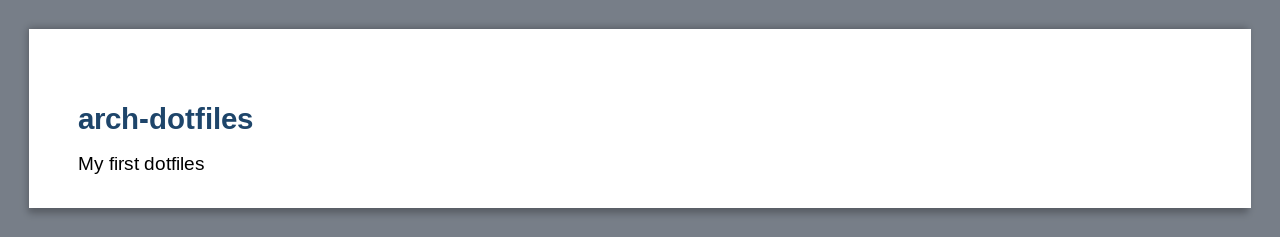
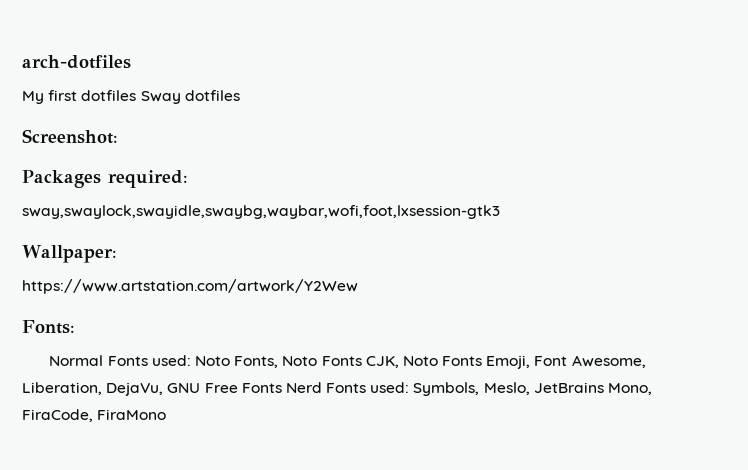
(206, 163) none -> [140,90,240,104] [22,129,118,144] [22,170,188,188] [22,205,500,219] [22,245,117,263] [22,279,358,294] [22,320,75,334] [49,355,646,369] [22,382,653,396] [22,409,167,422] Sway dotfiles // Screenshot: // Packages required: // sway,swaylock,swayidle,swaybg,waybar,wofi,foot,lxsession-gtk3 // Wallpaper: // https://www.artstation.com/artwork/Y2Wew // Fonts: // Normal Fonts used: Noto Fonts, Noto Fonts CJK, Noto Fonts Emoji, Font Awesome, Liberation, DejaVu, GNU Free Fonts Nerd Fonts used: Symbols, Meslo, JetBrains Mono, FiraCode, FiraMono

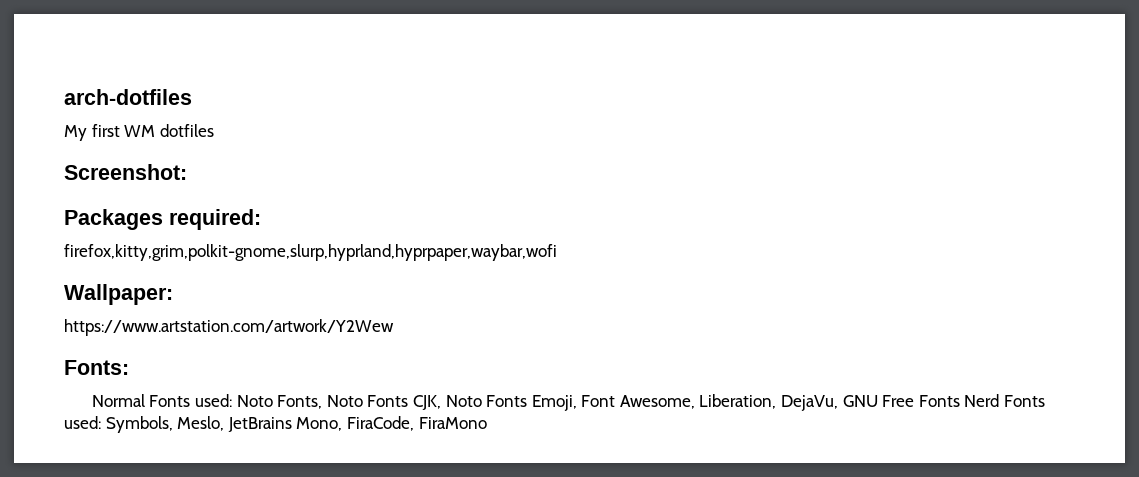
[81,90,181,104] dotfiles Sway -> [124,125,156,137] WM
[22,205,500,219] sway,swaylock,swayidle,swaybg,waybar,wofi,foot,lxsession-gtk3 -> [64,244,557,261] firefox,kitty,grim,polkit-gnome,slurp,hyprland,hyprpaper,waybar,wofi

